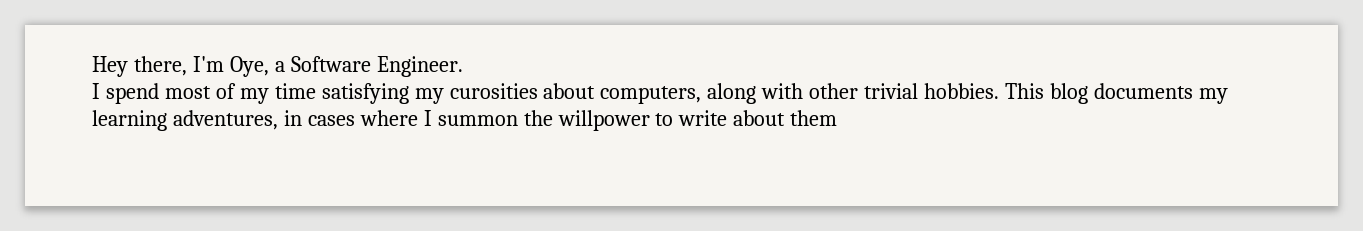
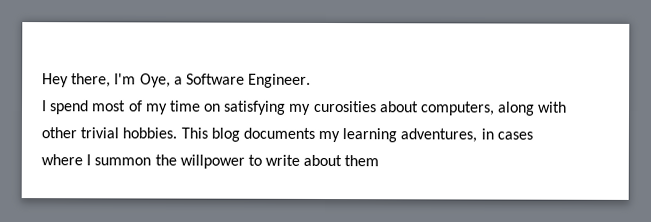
(316, 91) none -> [203,103,222,112] on

